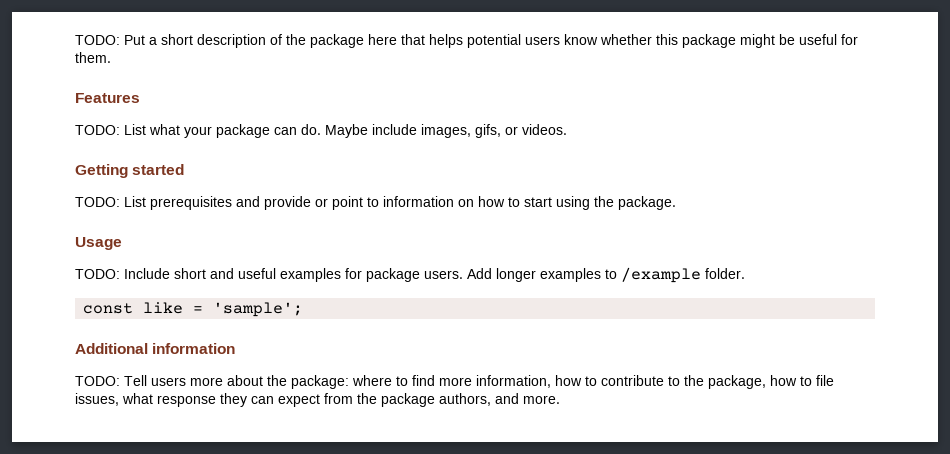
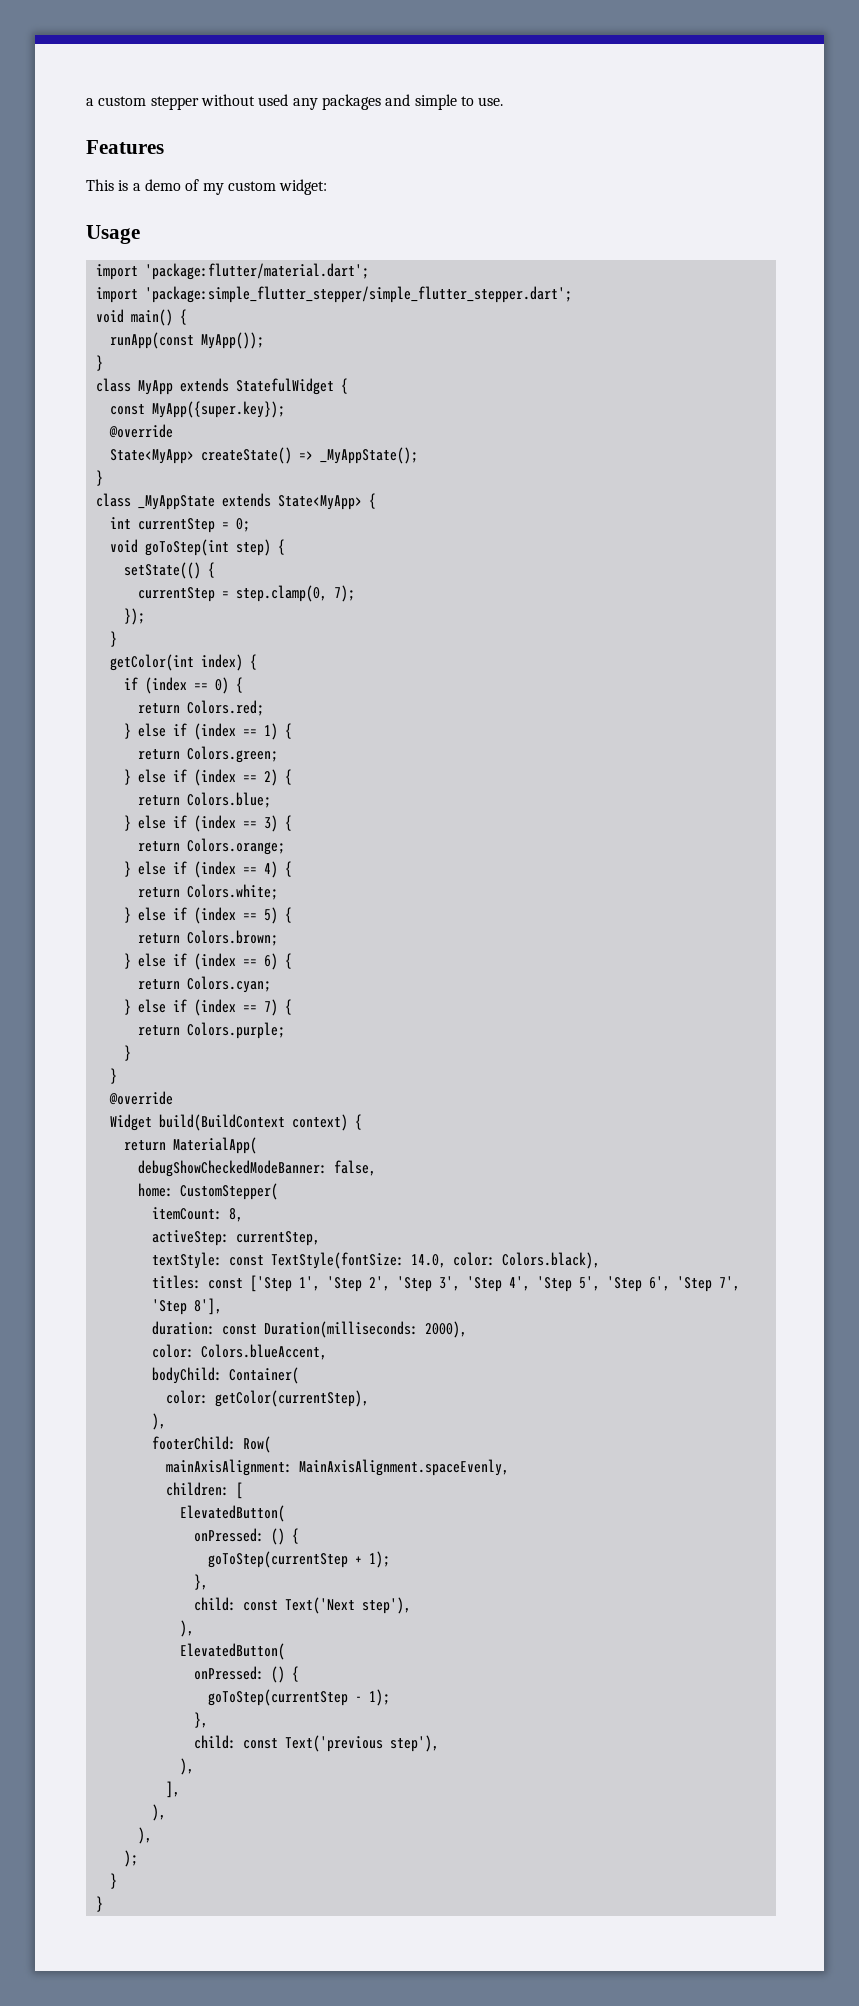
[75,34,858,48] [75,52,111,63] [75,93,140,103] [75,124,567,138] [75,164,185,178] [75,196,676,210] [75,237,122,250] [75,267,745,283] [83,302,304,317] [75,343,236,354] [75,375,834,389] [75,393,560,407] TODO: Put a short description of the package here that helps potential users know whether this package might be useful for them. // Features // TODO: List what your package can do. Maybe include images, gifs, or videos. // Getting started // TODO: List prerequisites and provide or point to information on how to start using the package. // Usage // TODO: Include short and useful examples for package users. Add longer examples to /example folder. // const like = 'sample'; // Additional information // TODO: Tell users more about the package: where to find more information, how to contribute to the package, how to file issues, what response they can expect from the package authors, and more. -> [86,94,504,110] [86,140,164,154] [86,179,328,195] [86,225,140,244] [95,263,369,280] [95,286,572,303] [95,309,187,326] [109,332,264,349] [95,355,103,371] [95,378,348,395] [109,401,285,418] [108,424,173,438] [109,447,418,464] [95,470,103,486] [95,493,376,510] [109,517,250,533] [109,539,285,556] [123,562,215,579] [137,585,355,602] [123,608,145,625] [109,631,117,647] [109,654,257,671] [123,677,243,694] [137,700,264,716] [123,723,292,740] [137,746,278,763] [123,769,292,786] [137,792,271,808] [123,815,292,832] [137,838,285,855] [123,861,292,878] [137,884,278,900] [123,907,292,924] [137,930,278,946] [123,953,292,970] [137,976,271,993] [123,999,292,1016] [137,1022,285,1039] [123,1045,131,1061] [109,1068,117,1084] [108,1091,173,1105] [109,1114,362,1131] [123,1137,257,1154] [137,1160,376,1177] [137,1183,278,1200] [151,1207,243,1222] [151,1230,320,1246] [151,1252,600,1269] [151,1275,740,1292] [151,1298,222,1315] [151,1321,467,1338] [151,1344,327,1360] [151,1367,299,1384] [165,1390,369,1407] [151,1413,166,1430] [151,1436,271,1453] [165,1459,509,1476] [165,1482,243,1499] [179,1505,285,1522] [193,1528,299,1545] [207,1551,390,1568] [193,1574,208,1590] [193,1597,411,1614] [179,1620,194,1637] [179,1643,285,1660] [193,1666,299,1683] [207,1689,390,1706] [193,1712,208,1728] [193,1735,439,1752] [179,1758,194,1775] [165,1781,180,1798] [151,1804,166,1821] [137,1827,152,1844] [123,1850,138,1867] [109,1873,117,1889] [95,1896,103,1912] a custom stepper without used any packages and simple to use. // Features // This is a demo of my custom widget: // Usage // import 'package:flutter/material.dart'; // import 'package:simple_flutter_stepper/simple_flutter_stepper.dart'; // void main() { // runApp(const MyApp()); // } // class MyApp extends StatefulWidget { // const MyApp({super.key}); // @override // State<MyApp> createState() => _MyAppState(); // } // class _MyAppState extends State<MyApp> { // int currentStep = 0; // void goToStep(int step) { // setState(() { // currentStep = step.clamp(0, 7); // }); // } // getColor(int index) { // if (index == 0) { // return Colors.red; // } else if (index == 1) { // return Colors.green; // } else if (index == 2) { // return Colors.blue; // } else if (index == 3) { // return Colors.orange; // } else if (index == 4) { // return Colors.white; // } else if (index == 5) { // return Colors.brown; // } else if (index == 6) { // return Colors.cyan; // } else if (index == 7) { // return Colors.purple; // } // } // @override // Widget build(BuildContext context) { // return MaterialApp( // debugShowCheckedModeBanner: false, // home: CustomStepper( // itemCount: 8, // activeStep: currentStep, // textStyle: const TextStyle(fontSize: 14.0, color: Colors.black), // titles: const ['Step 1', 'Step 2', 'Step 3', 'Step 4', 'Step 5', 'Step 6', 'Step 7', 'Step 8'], // duration: const Duration(milliseconds: 2000), // color: Colors.blueAccent, // bodyChild: Container( // color: getColor(currentStep), // ), // footerChild: Row( // mainAxisAlignment: MainAxisAlignment.spaceEvenly, // children: [ // ElevatedButton( // onPressed: () { // goToStep(currentStep + 1); // }, // child: const Text('Next step'), // ), // ElevatedButton( // onPressed: () { // goToStep(currentStep - 1); // }, // child: const Text('previous step'), // ), // ], // ), // ), // ); // } // }

